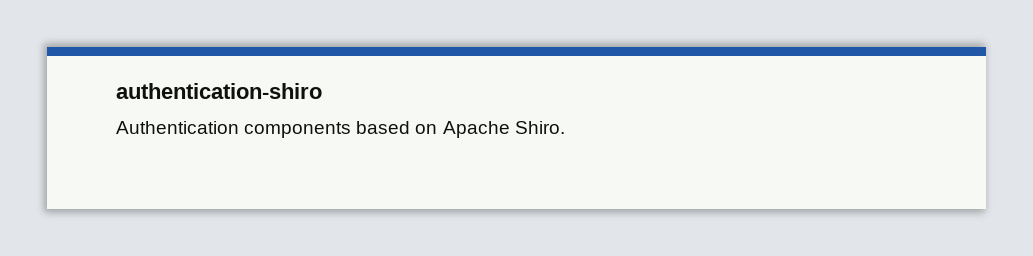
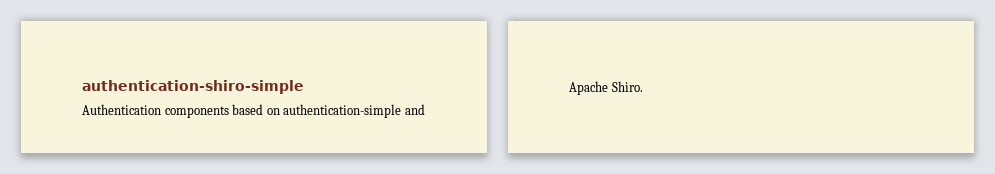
[116,83,322,99] authentication-shiro -> [82,80,304,94] authentication-shiro-simple
(438, 129) none -> [283,104,425,118] authentication-simple and

